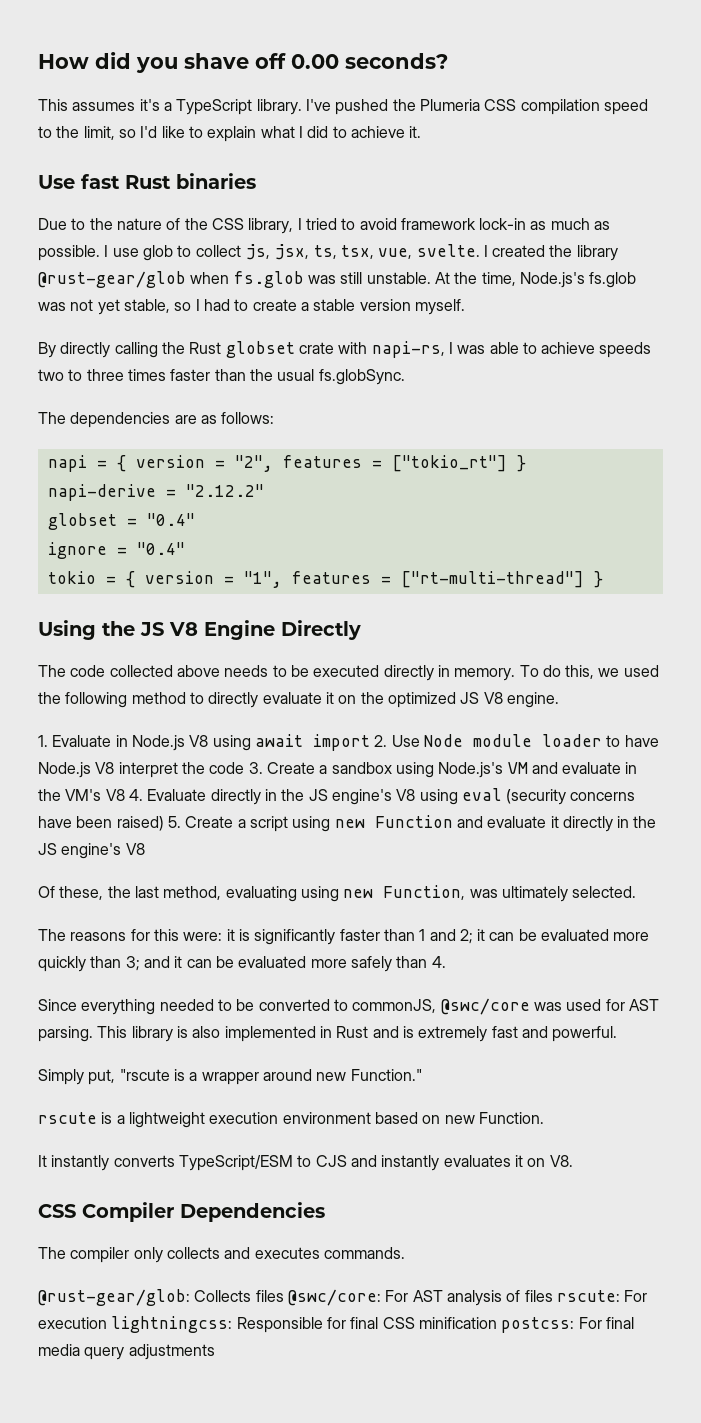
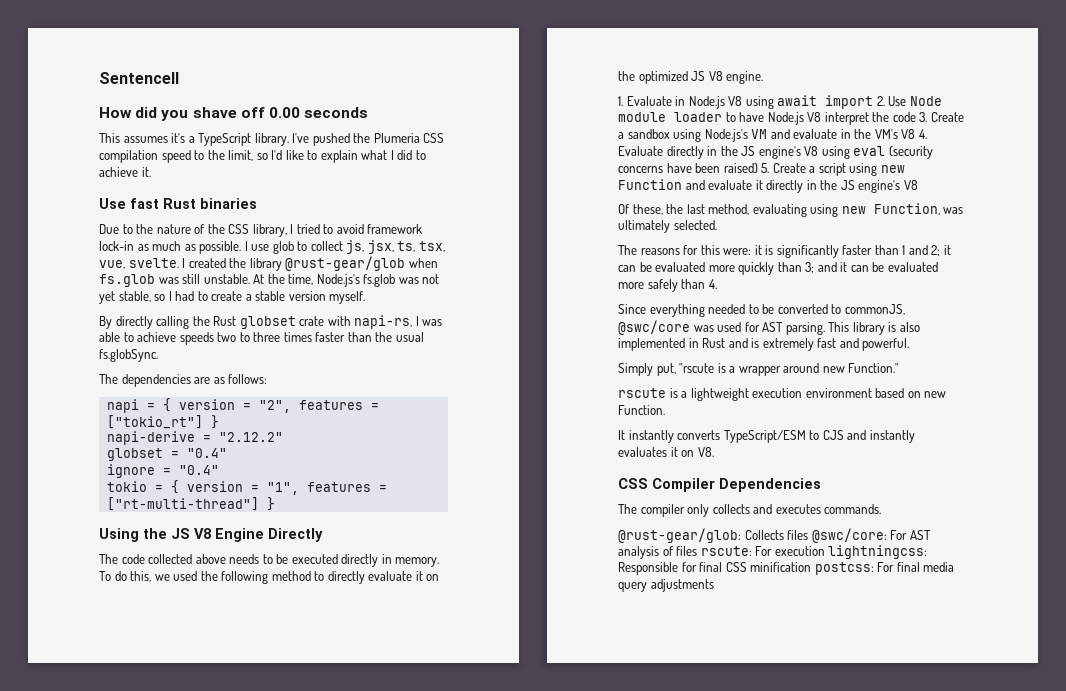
(38, 61) none -> [99,72,179,84] SentenceⅡ //
[345,53,448,69] seconds? -> [304,107,369,118] seconds

